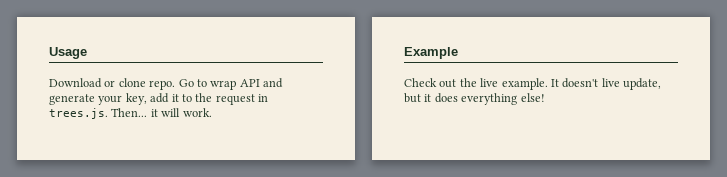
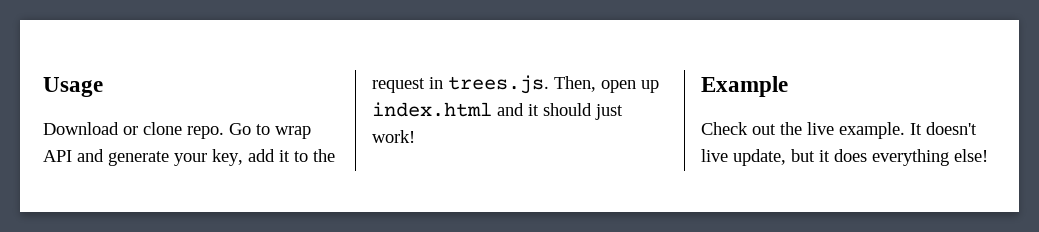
[111,108,212,117] Then... it will work. -> [554,76,659,93] [372,102,623,120] [372,130,415,143] Then, open up index.html and it should just work!

